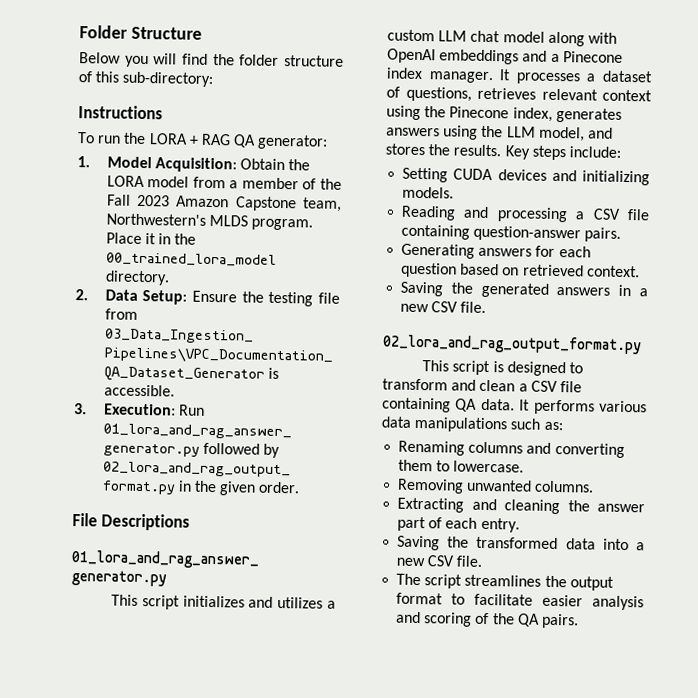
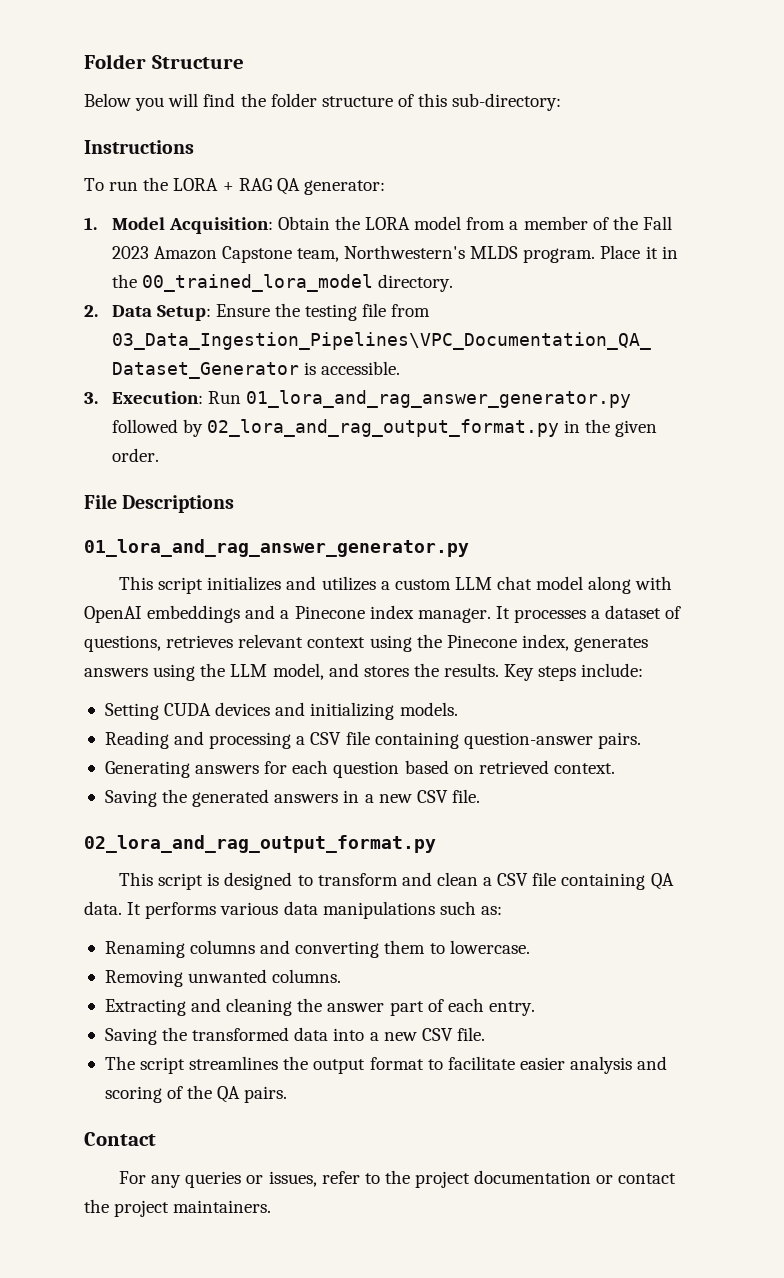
(579, 621) none -> [84,1132,156,1146] [119,1170,677,1188] [84,1199,272,1217] // Contact // For any queries or issues, refer to the project documentation or contact the project maintainers.

